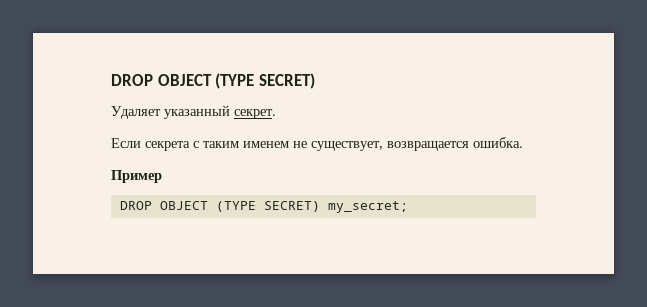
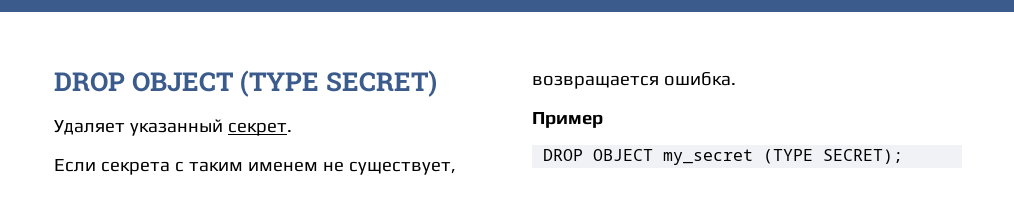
[215,201,408,213] (TYPE SECRET) my_secret; -> [663,149,904,165] my_secret (TYPE SECRET);

